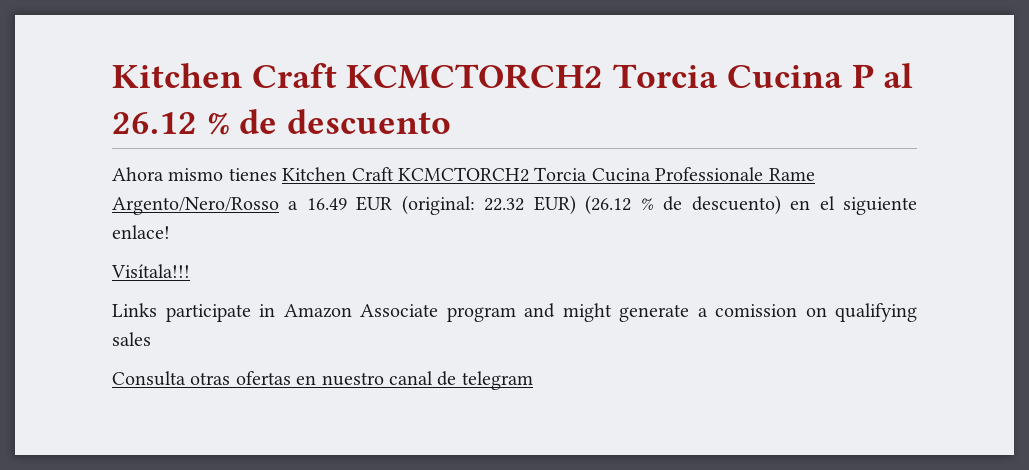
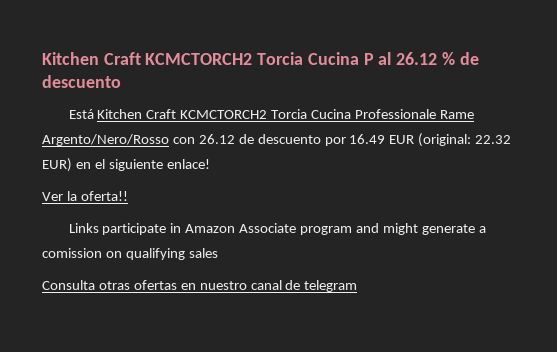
[112,167,277,181] Ahora mismo tienes -> [68,109,94,119] Está
[288,201,299,210] a -> [172,134,346,146] con 26.12 de descuento por
[585,195,781,215] (26.12 % de descuento) -> (72, 165) none
[111,264,190,278] Visítala!!! -> [42,191,128,201] Ver la oferta!!

